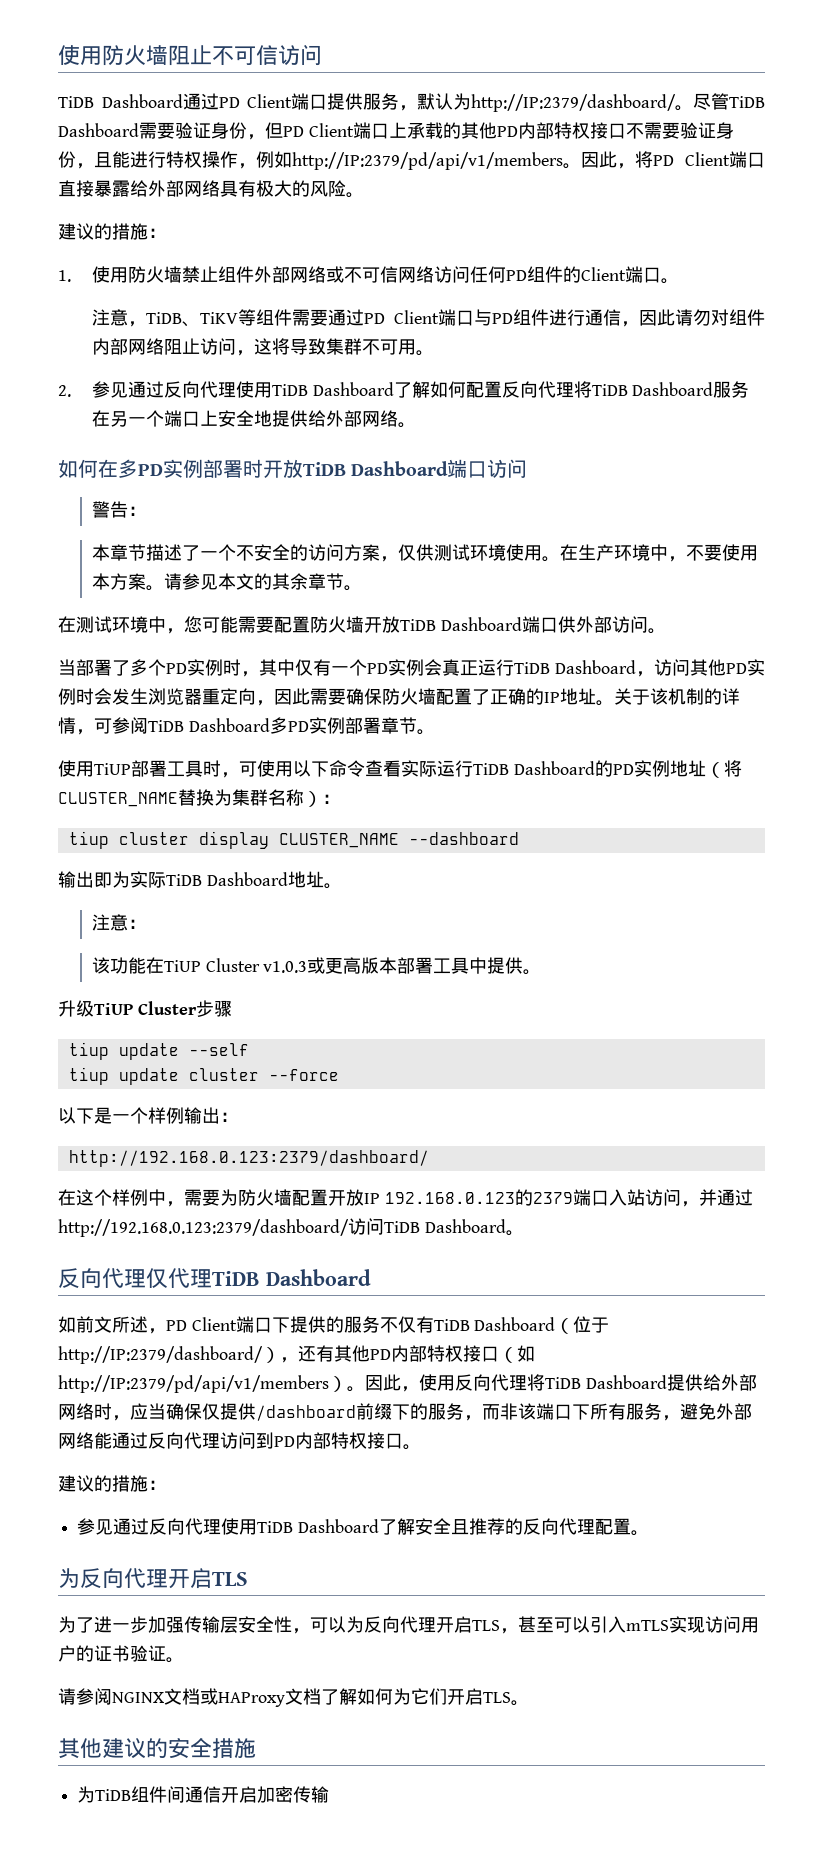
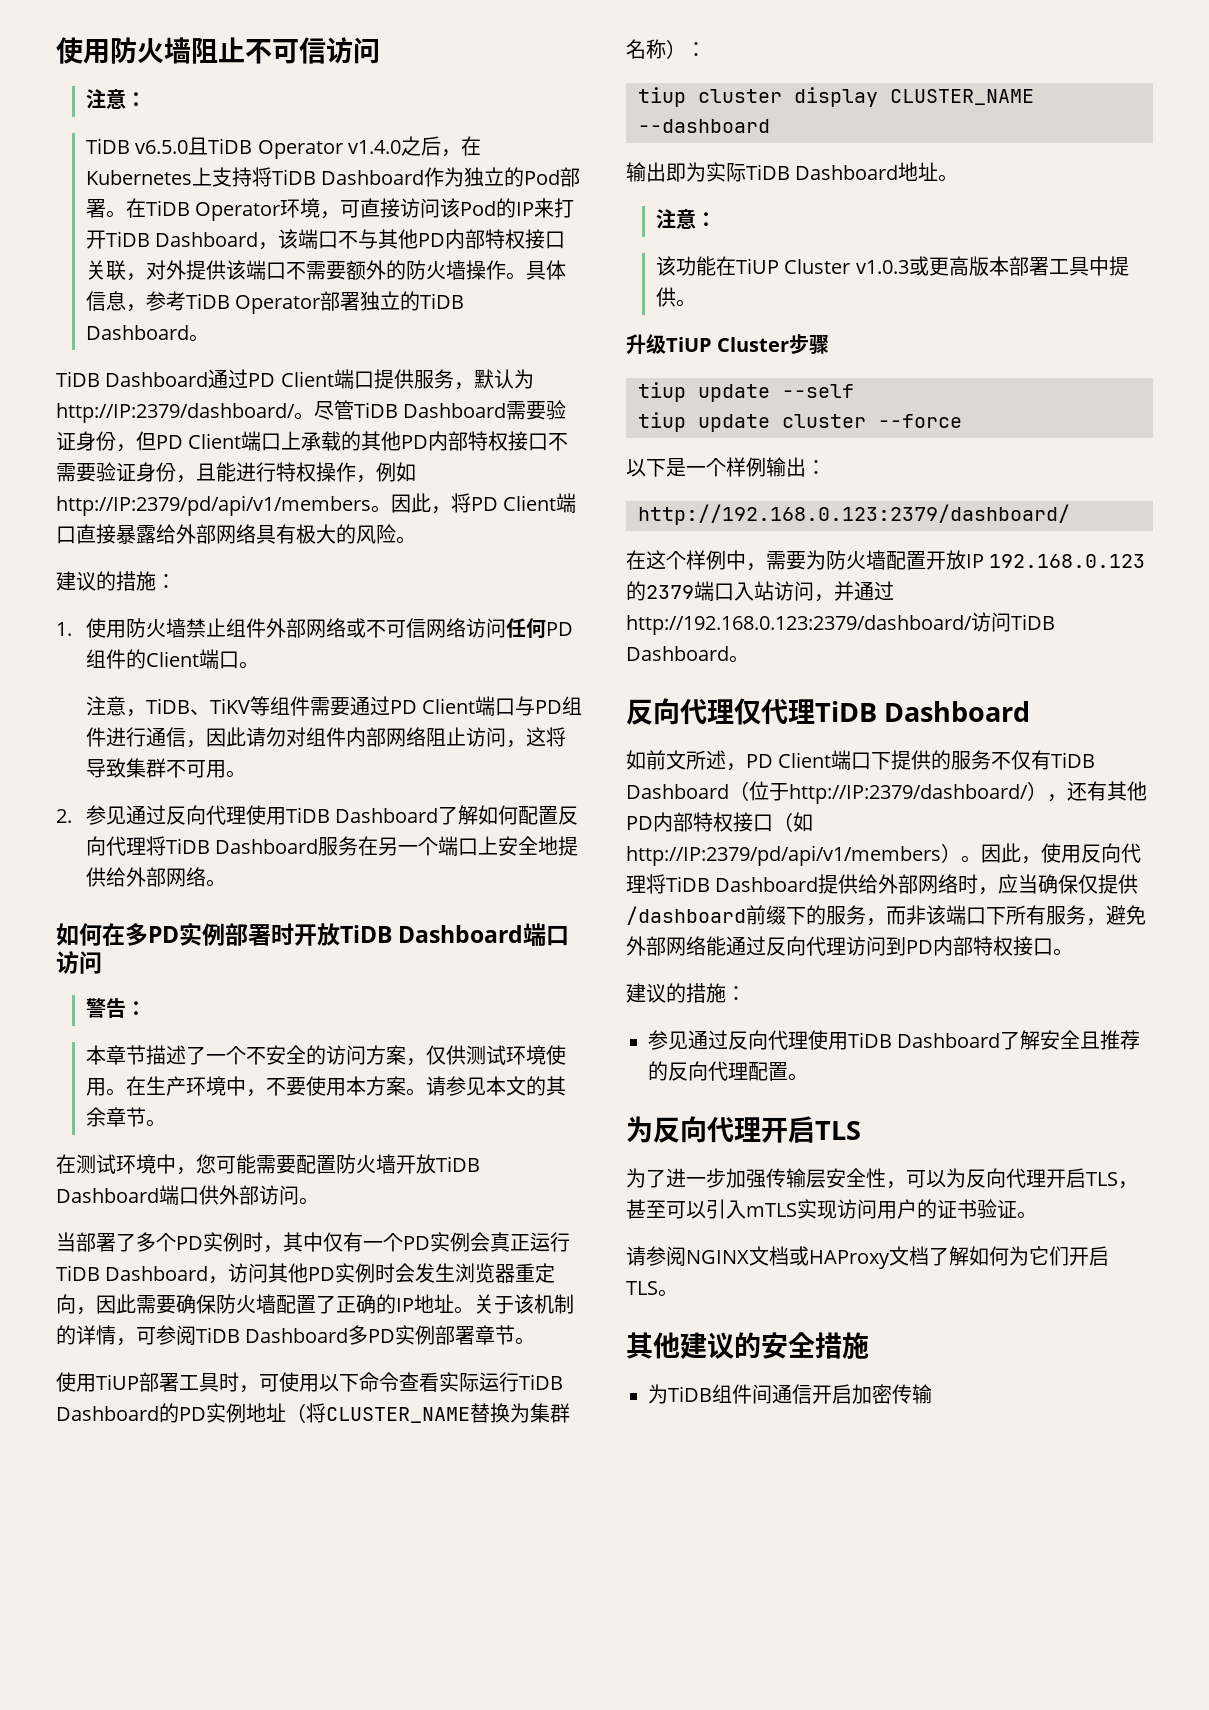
(322, 55) none -> [85,89,146,109] [85,136,482,159] [85,167,581,187] [85,198,575,221] [85,229,566,250] [85,260,566,281] [85,291,465,314] [85,325,209,342] // 注意： // TiDB v6.5.0且TiDB Operator v1.4.0之后，在Kubernetes上支持将TiDB Dashboard作为独立的Pod部署。在TiDB Operator环境，可直接访问该Pod的IP来打开TiDB Dashboard，该端口不与其他PD内部特权接口关联，对外提供该端口不需要额外的防火墙操作。具体信息，参考TiDB Operator部署独立的TiDB Dashboard。

